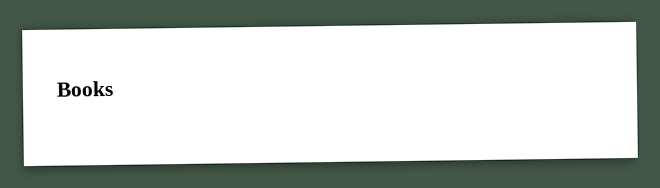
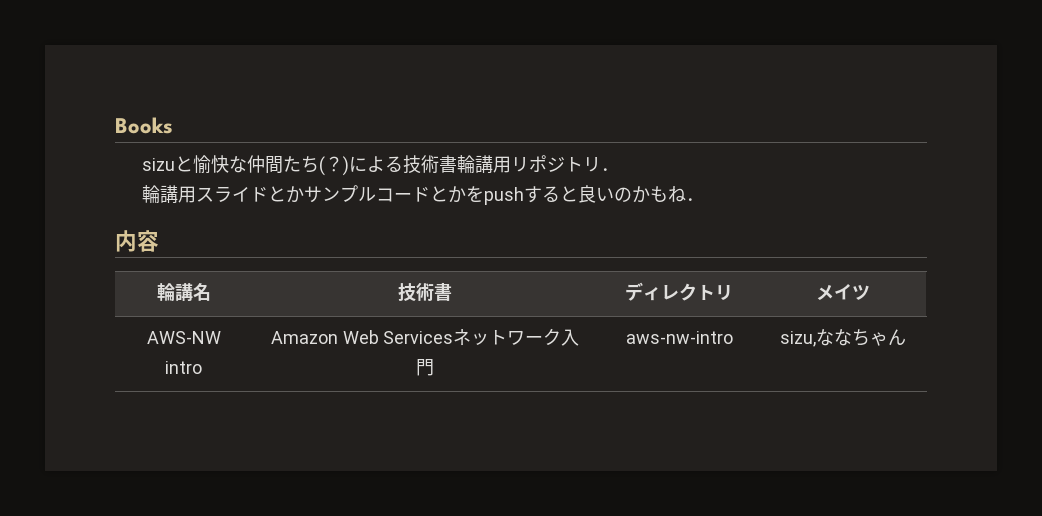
(114, 88) none -> [142,155,620,176] [142,185,705,205] [115,230,159,252] [156,283,211,302] [398,282,453,302] [625,282,733,301] [816,284,870,300] [146,331,221,344] [165,361,202,374] [270,328,580,346] [416,359,435,376] [625,331,733,344] [780,329,906,347] // sizuと愉快な仲間たち(？)による技術書輪講用リポジトリ． // 輪講用スライドとかサンプルコードとかをpushすると良いのかもね． // 内容 // 輪講名 | 技術書 | ディレクトリ | メイツ // AWS-NW intro | Amazon Web Servicesネットワーク入門 | aws-nw-intro | sizu,ななちゃん

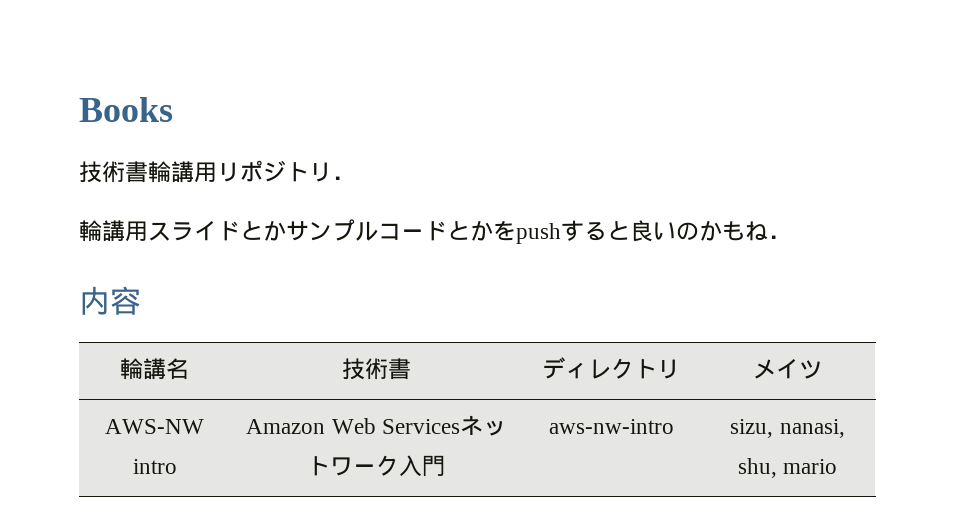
[142,155,404,176] sizuと愉快な仲間たち(？)による -> (173, 109) none
[816,329,906,346] ななちゃん -> [779,419,845,438] [737,458,838,478] nanasi, shu, mario

